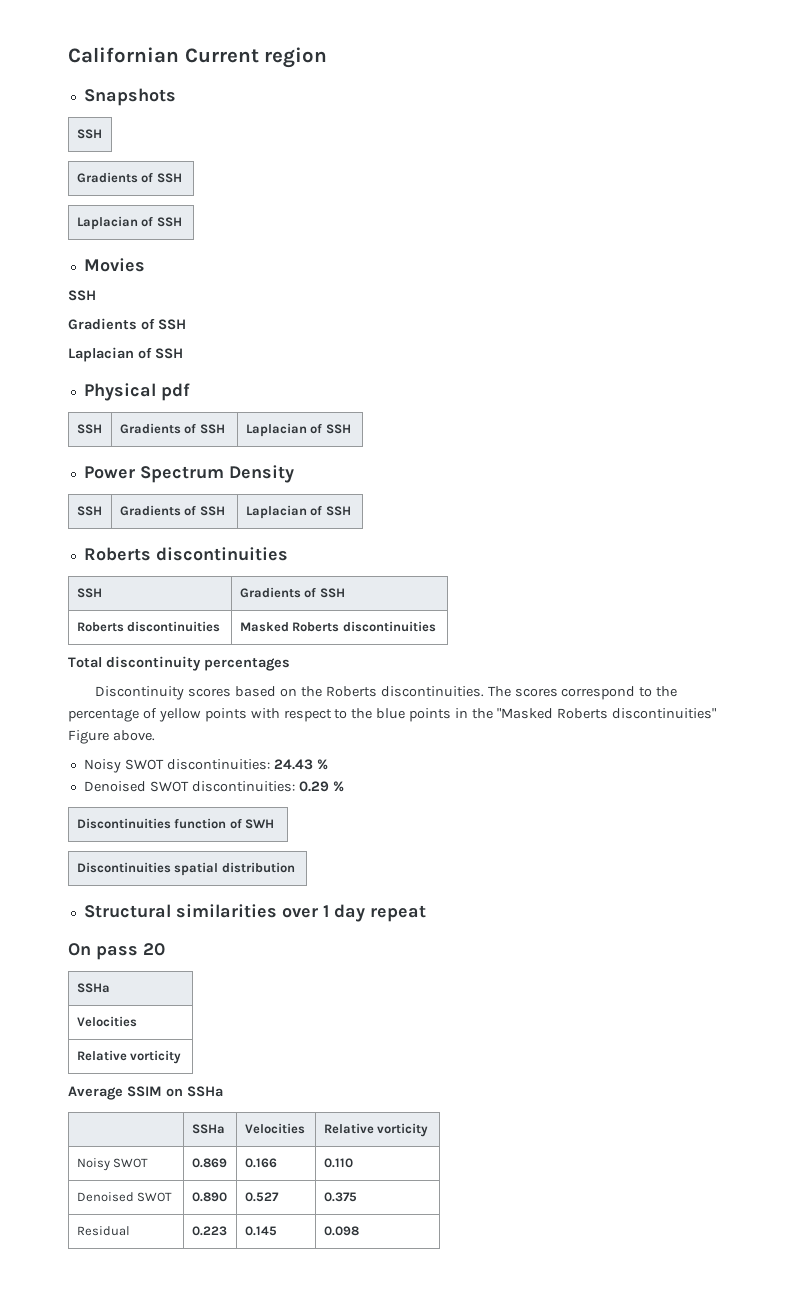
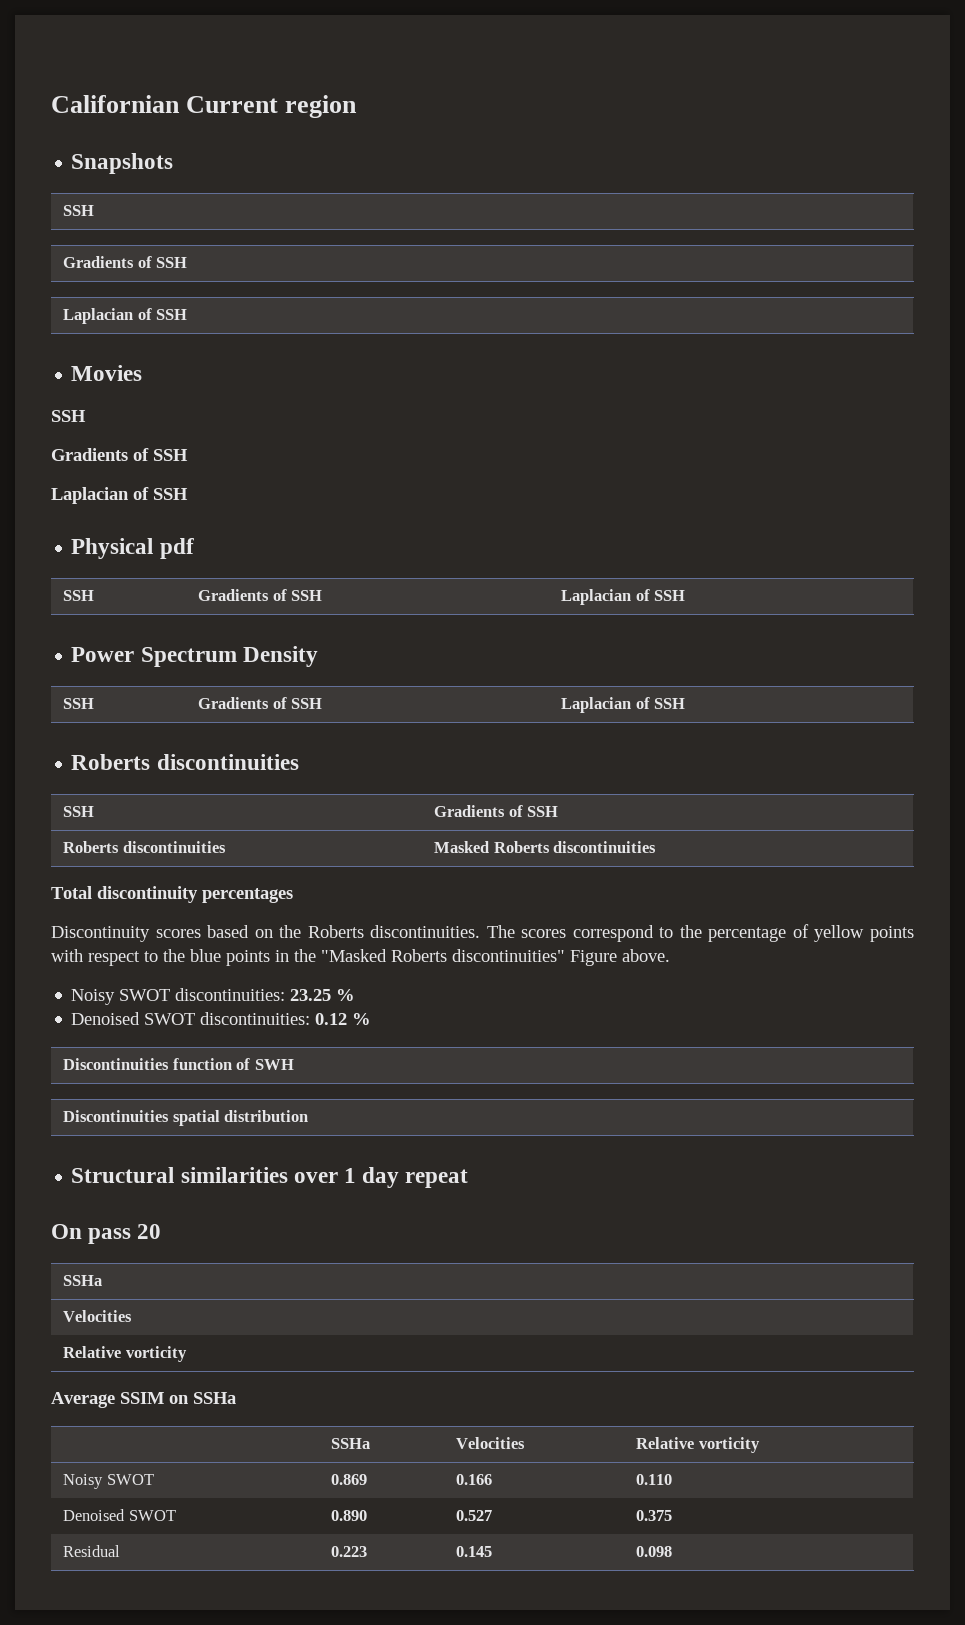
[273,759,313,770] 24.43 -> [290,989,332,1001] 23.25
[298,781,329,792] 0.29 -> [315,1013,348,1025] 0.12

